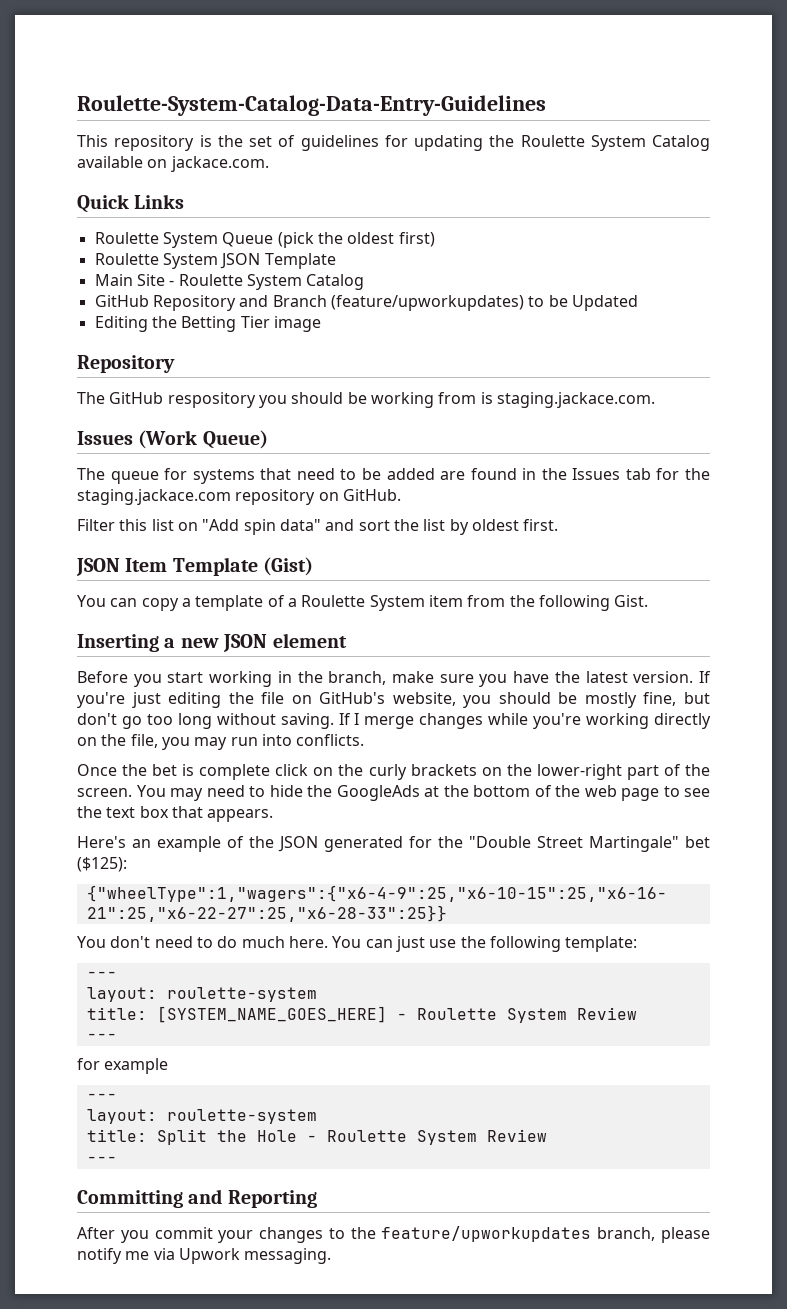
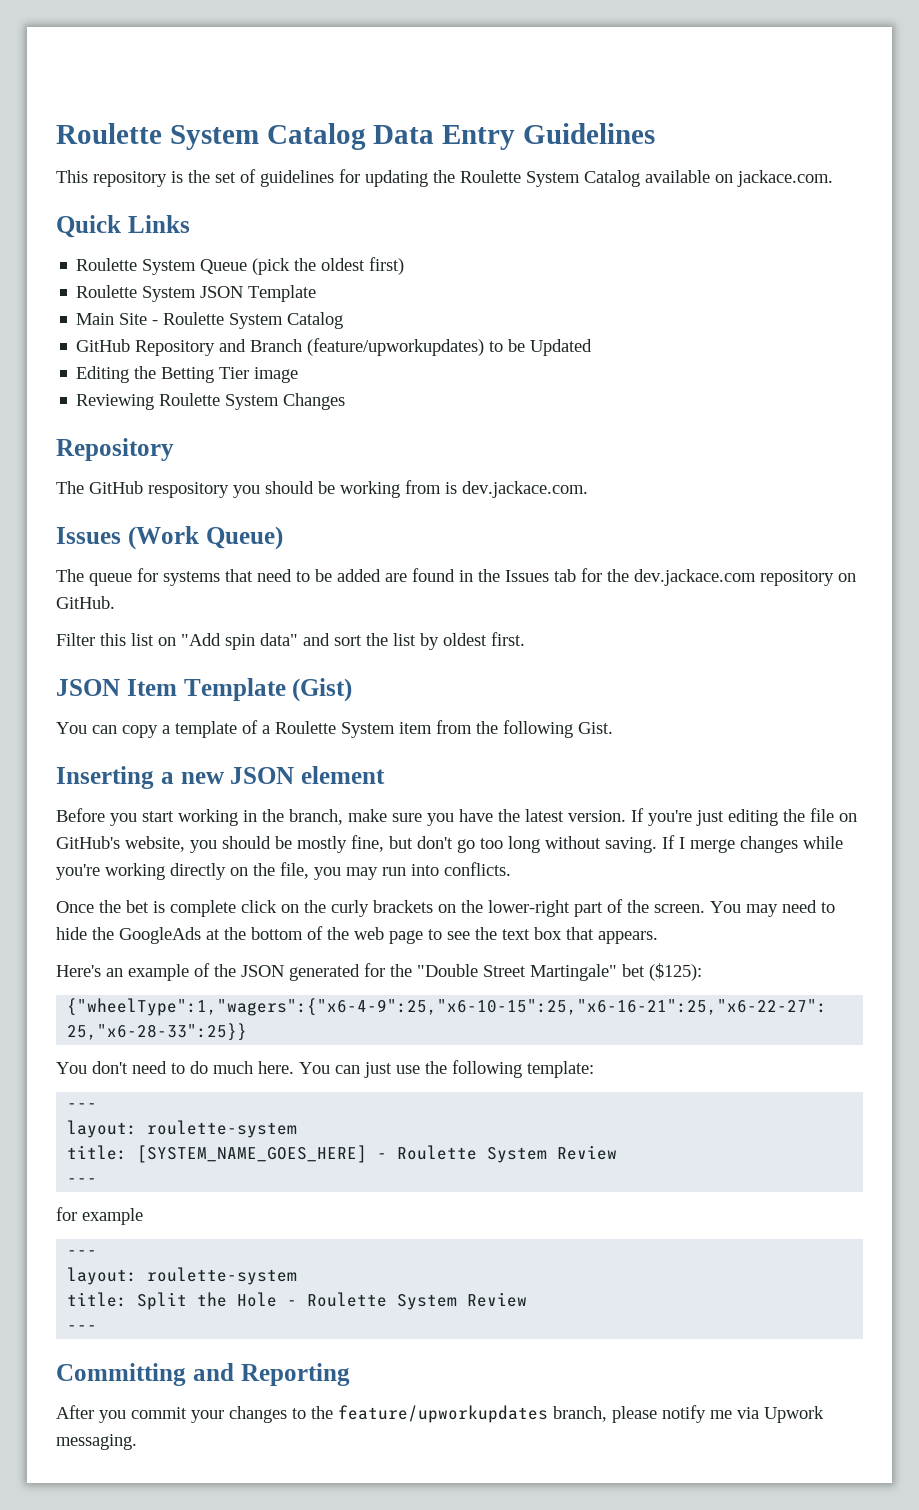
[77,95,546,116] Roulette-System-Catalog-Data-Entry-Guidelines -> [56,123,656,150] Roulette System Catalog Data Entry Guidelines
(321, 324) none -> [76,393,346,410] // Reviewing Roulette System Changes
[496,392,655,408] staging.jackace.com. -> [462,481,588,498] dev.jackace.com.
[77,489,231,505] staging.jackace.com -> [634,569,756,586] dev.jackace.com

